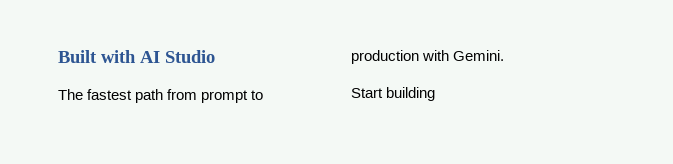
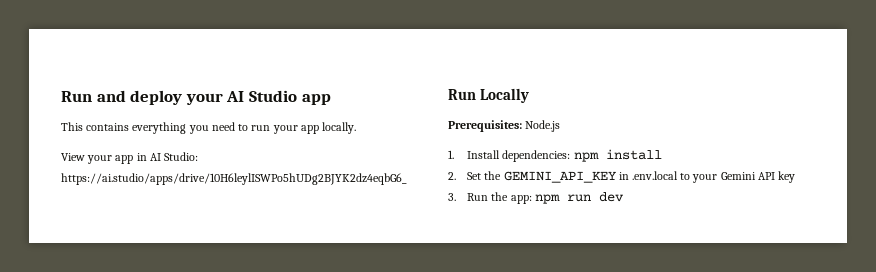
[58,50,215,63] [58,89,264,103] [351,50,505,64] [351,87,436,101] Built with AI Studio // The fastest path from prompt to production with Gemini. // Start building -> [61,90,331,105] [61,122,357,134] [61,152,199,164] [61,173,407,185] [448,88,530,103] [448,120,561,132] [448,149,662,162] [448,171,796,183] [448,192,624,204] Run and deploy your AI Studio app // This contains everything you need to run your app locally. // View your app in AI Studio: https://ai.studio/apps/drive/10H6leylISWPo5hUDg2BJYK2dz4eqbG6_ // Run Locally // Prerequisites: Node.js // 1. Install dependencies: npm install // 2. Set the GEMINI_API_KEY in .env.local to your Gemini API key // 3. Run the app: npm run dev

